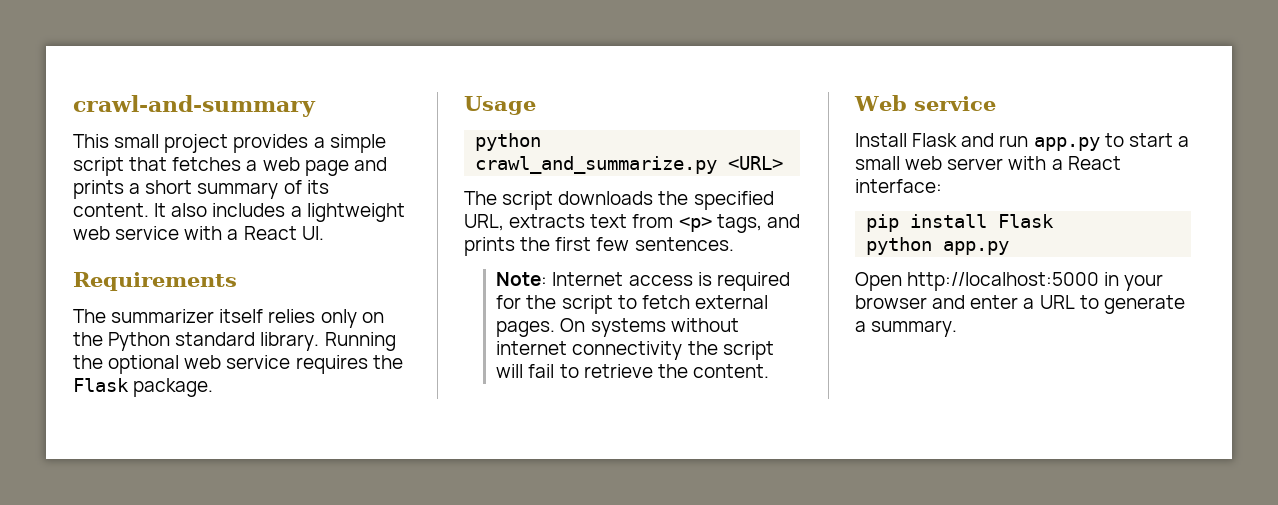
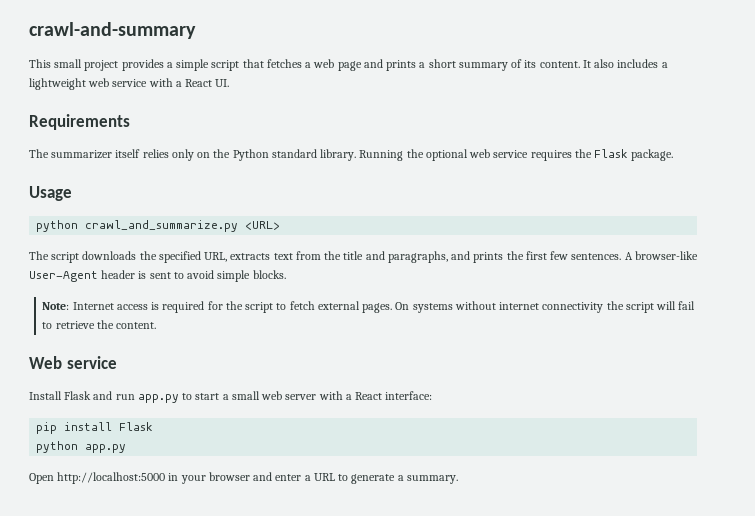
[678,214,762,233] <p> tags, -> [324,251,448,263] the title and paragraphs,
(734, 244) none -> [624,251,698,260] [29,270,286,282] A browser-like User-Agent header is sent to avoid simple blocks.

